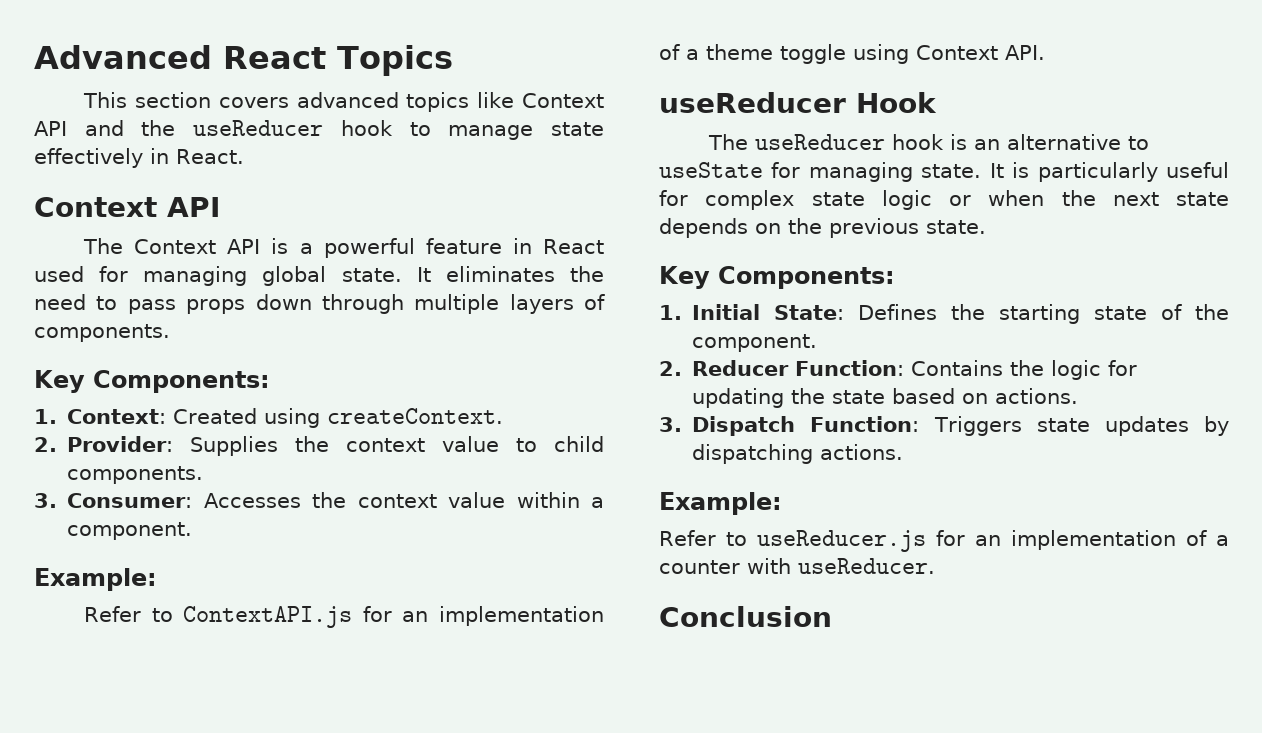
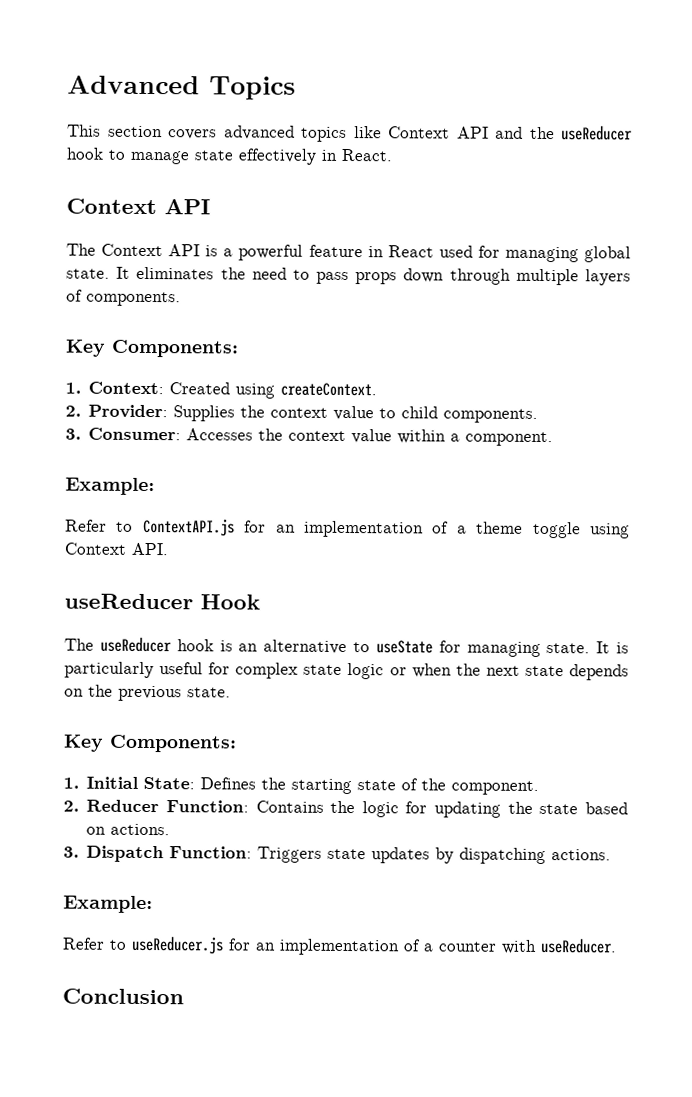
[223,46,326,69] React -> (200, 85) none

